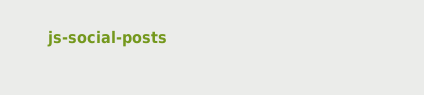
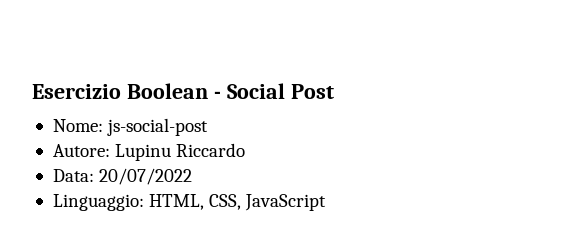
[47,30,167,47] js-social-posts -> [32,83,334,99] [52,118,209,136] [52,143,246,161] [52,168,193,185] [52,194,327,211] Esercizio Boolean - Social Post // Nome: js-social-post // Autore: Lupinu Riccardo // Data: 20/07/2022 // Linguaggio: HTML, CSS, JavaScript

